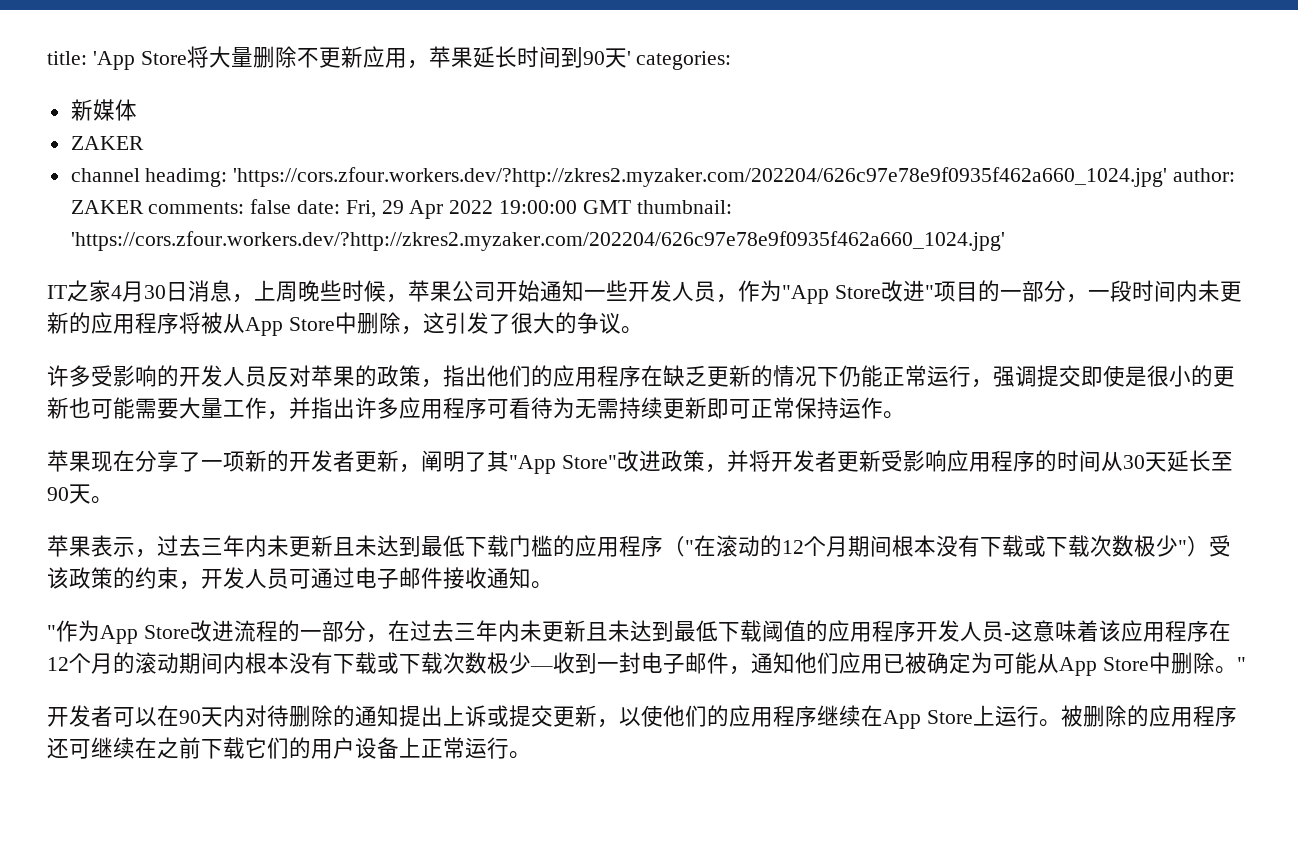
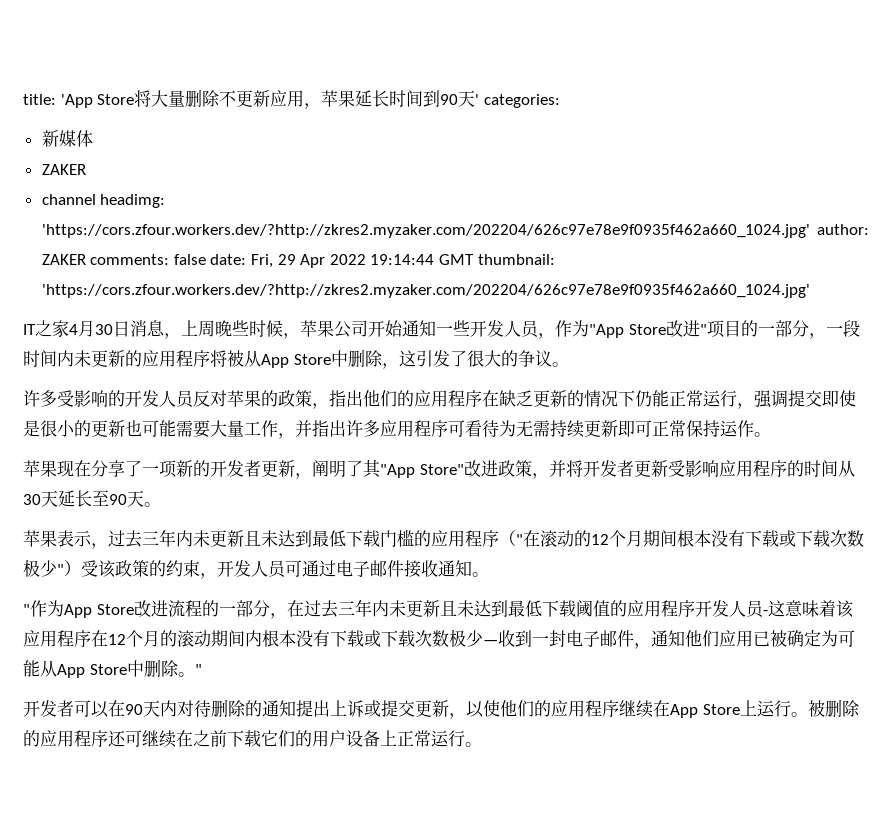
[499,200,578,214] 19:00:00 -> [370,254,435,265] 19:14:44

